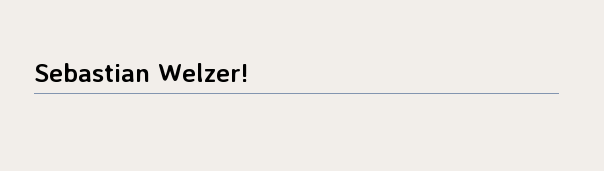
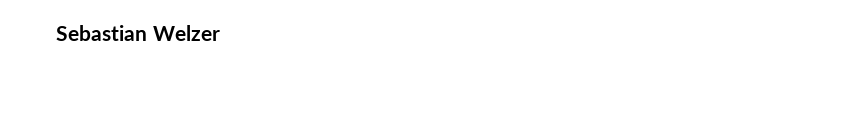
[158,63,249,82] Welzer! -> [152,25,220,41] Welzer

